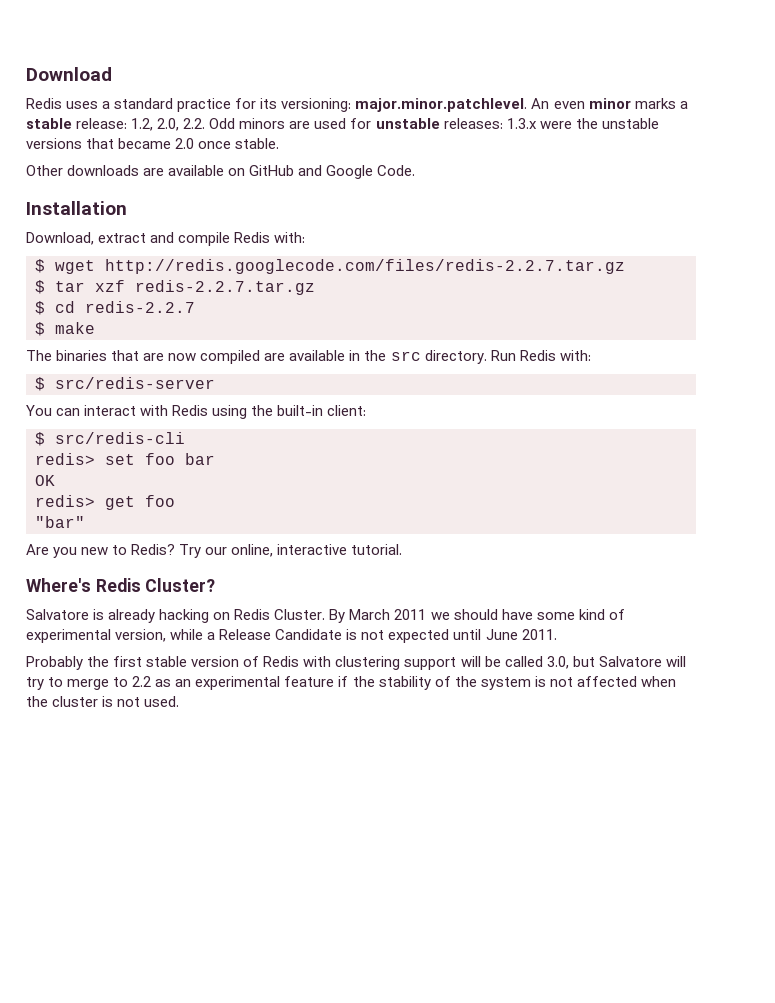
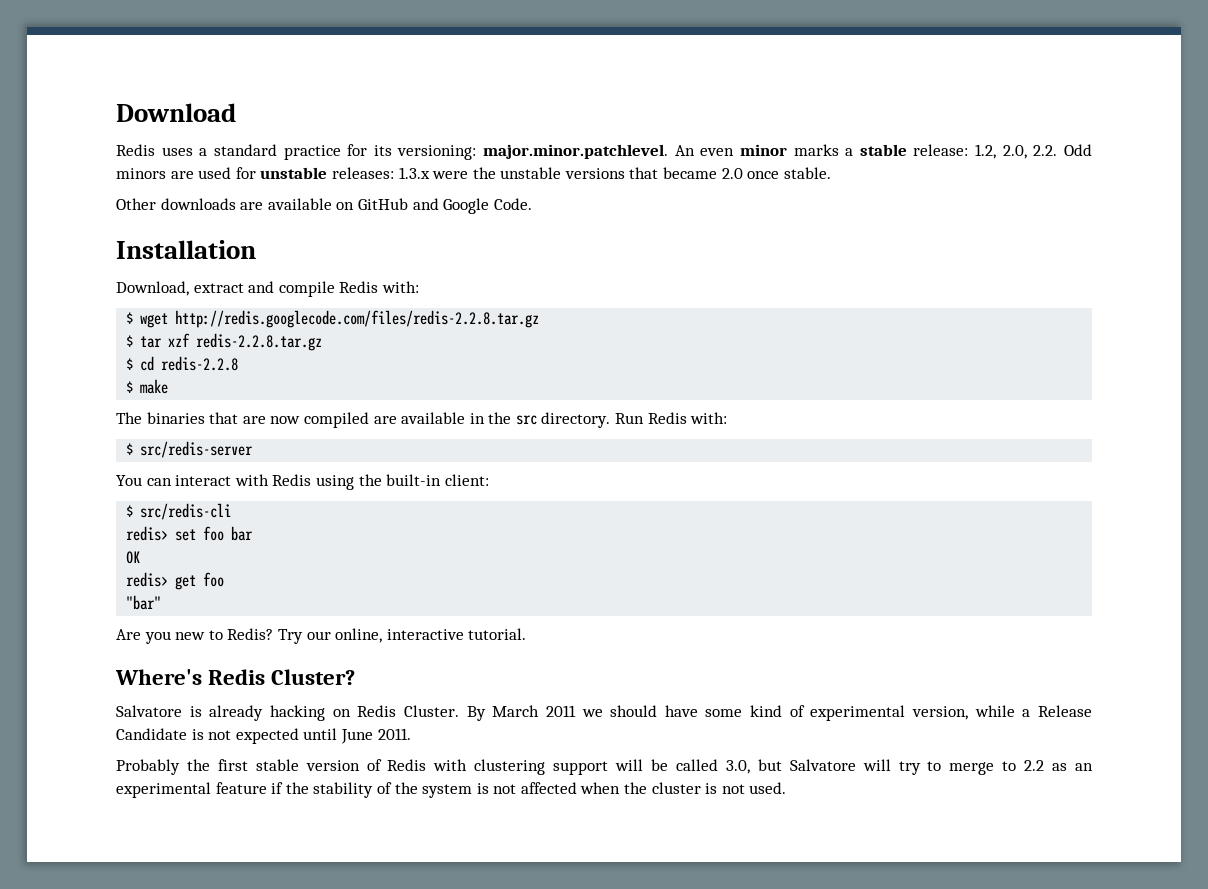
[105,259,625,274] http://redis.googlecode.com/files/redis-2.2.7.tar.gz -> [175,310,540,328] http://redis.googlecode.com/files/redis-2.2.8.tar.gz
[135,280,315,295] redis-2.2.7.tar.gz -> [196,333,323,351] redis-2.2.8.tar.gz
[85,301,195,313] redis-2.2.7 -> [161,356,239,371] redis-2.2.8

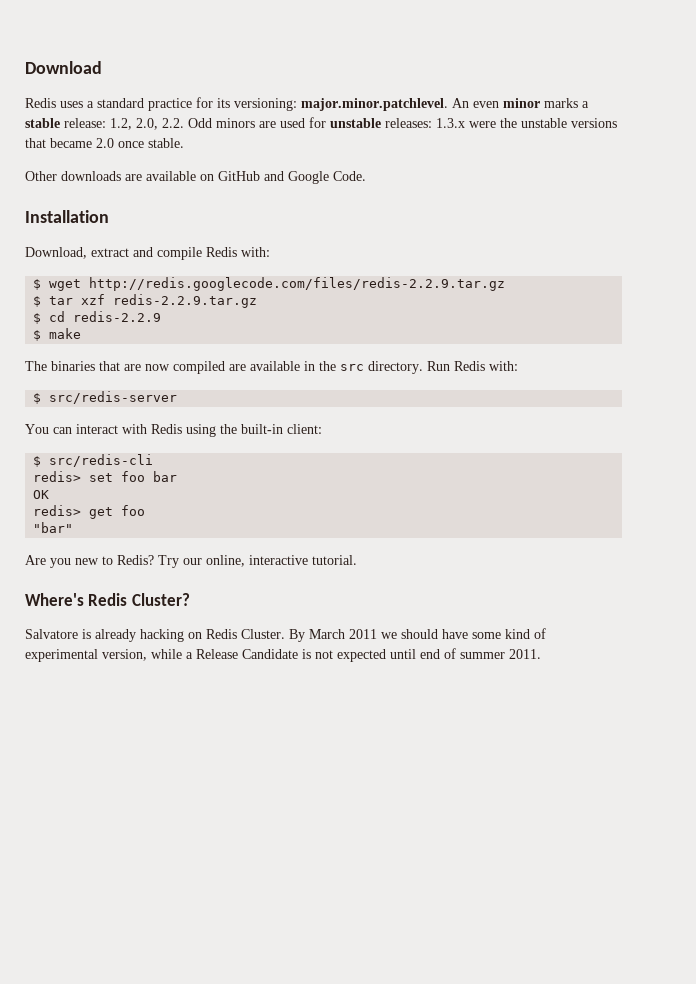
[175,310,540,328] http://redis.googlecode.com/files/redis-2.2.8.tar.gz -> [89,277,506,291] http://redis.googlecode.com/files/redis-2.2.9.tar.gz
[196,333,323,351] redis-2.2.8.tar.gz -> [113,294,258,308] redis-2.2.9.tar.gz
[161,356,239,371] redis-2.2.8 -> [73,311,162,322] redis-2.2.9
[340,728,411,744] [116,759,1093,775] [116,782,787,798] June 2011. // Probably the first stable version of Redis with clustering support will be called 3.0, but Salvatore will try to merge to 2.2 as an experimental feature if the stability of the system is not affected when the cluster is not used. -> [420,648,541,659] end of summer 2011.

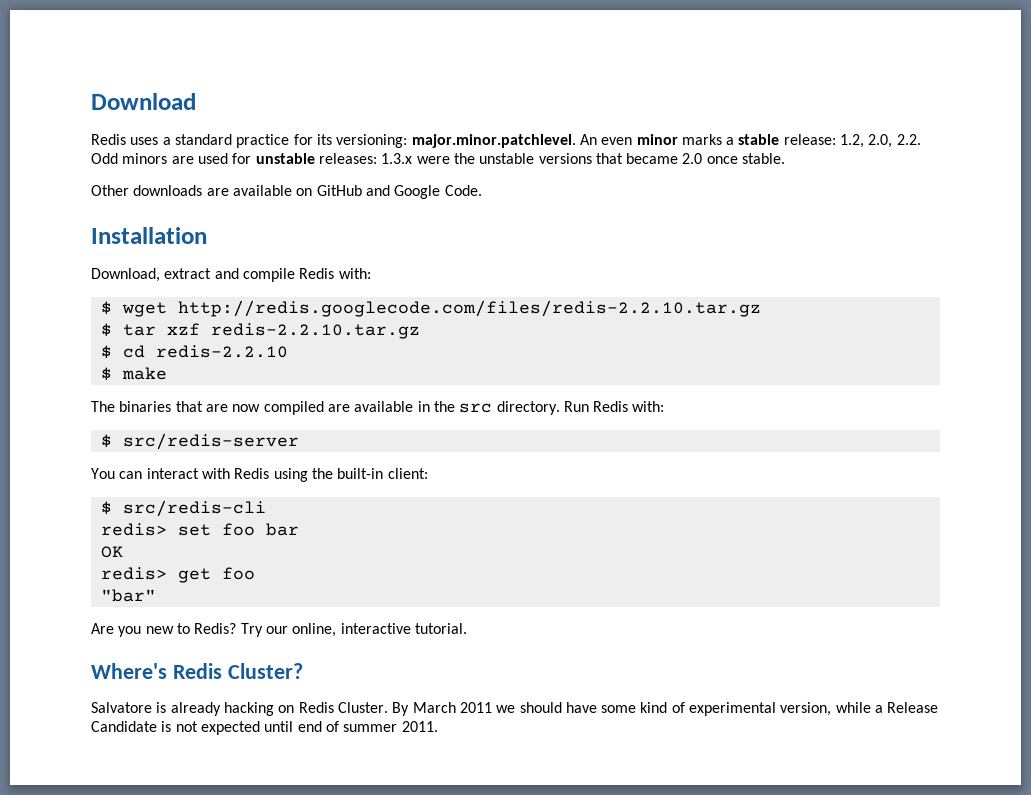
[89,277,506,291] http://redis.googlecode.com/files/redis-2.2.9.tar.gz -> [177,300,761,317] http://redis.googlecode.com/files/redis-2.2.10.tar.gz
[113,294,258,308] redis-2.2.9.tar.gz -> [210,323,420,339] redis-2.2.10.tar.gz
[73,311,162,322] redis-2.2.9 -> [155,345,288,358] redis-2.2.10

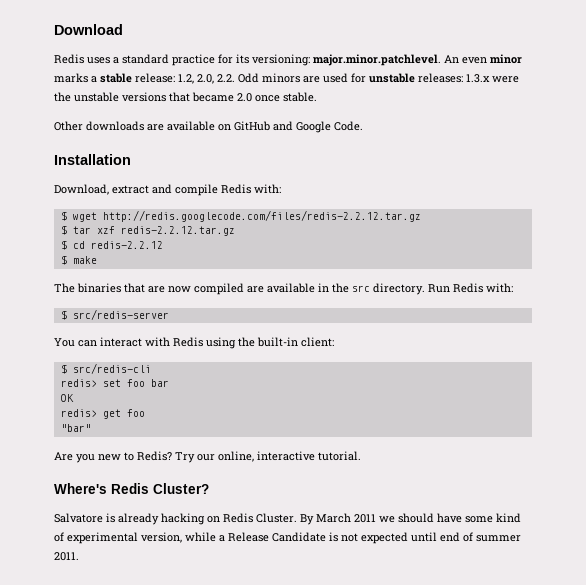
[177,300,761,317] http://redis.googlecode.com/files/redis-2.2.10.tar.gz -> [102,210,421,222] http://redis.googlecode.com/files/redis-2.2.12.tar.gz
[210,323,420,339] redis-2.2.10.tar.gz -> [120,226,235,236] redis-2.2.12.tar.gz
[155,345,288,358] redis-2.2.10 -> [90,241,163,249] redis-2.2.12

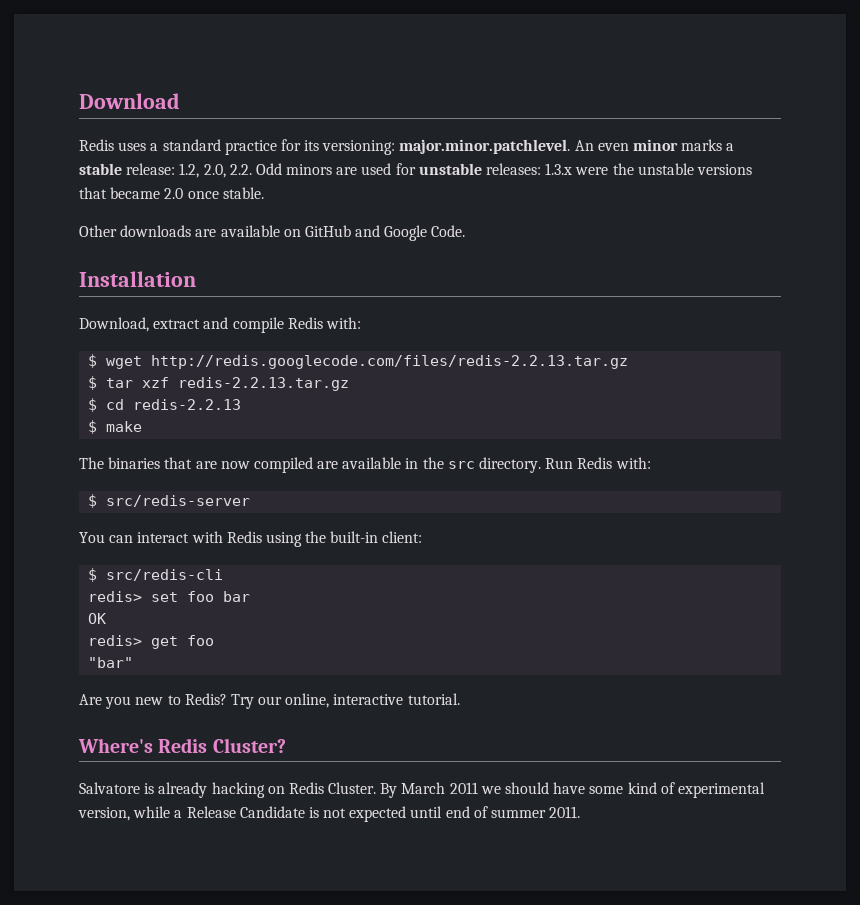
[102,210,421,222] http://redis.googlecode.com/files/redis-2.2.12.tar.gz -> [151,355,629,369] http://redis.googlecode.com/files/redis-2.2.13.tar.gz
[120,226,235,236] redis-2.2.12.tar.gz -> [178,377,350,391] redis-2.2.13.tar.gz
[90,241,163,249] redis-2.2.12 -> [133,399,242,410] redis-2.2.13

